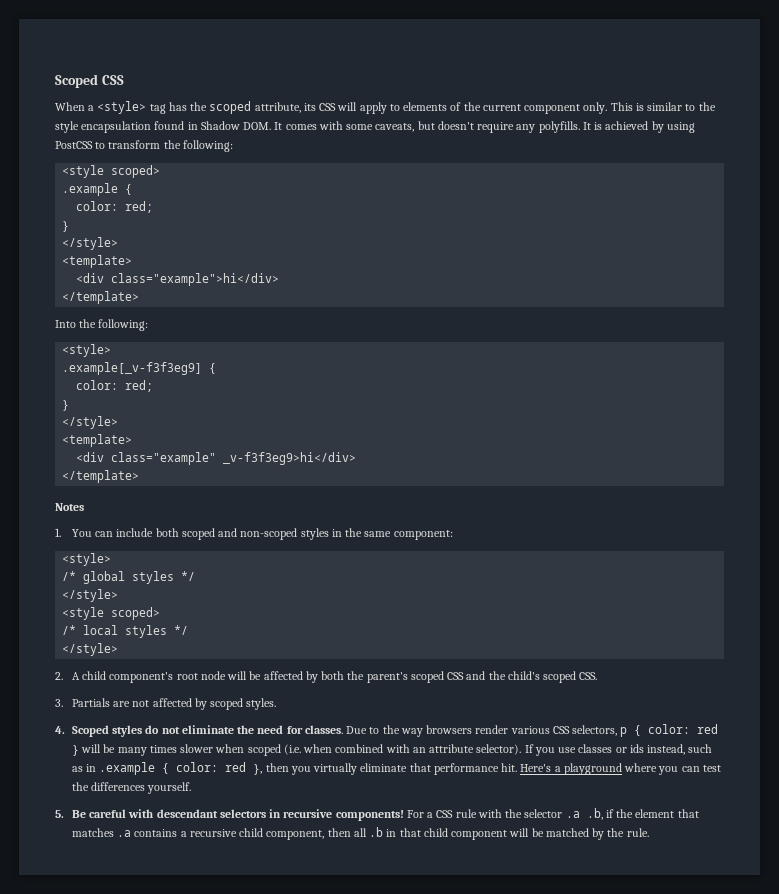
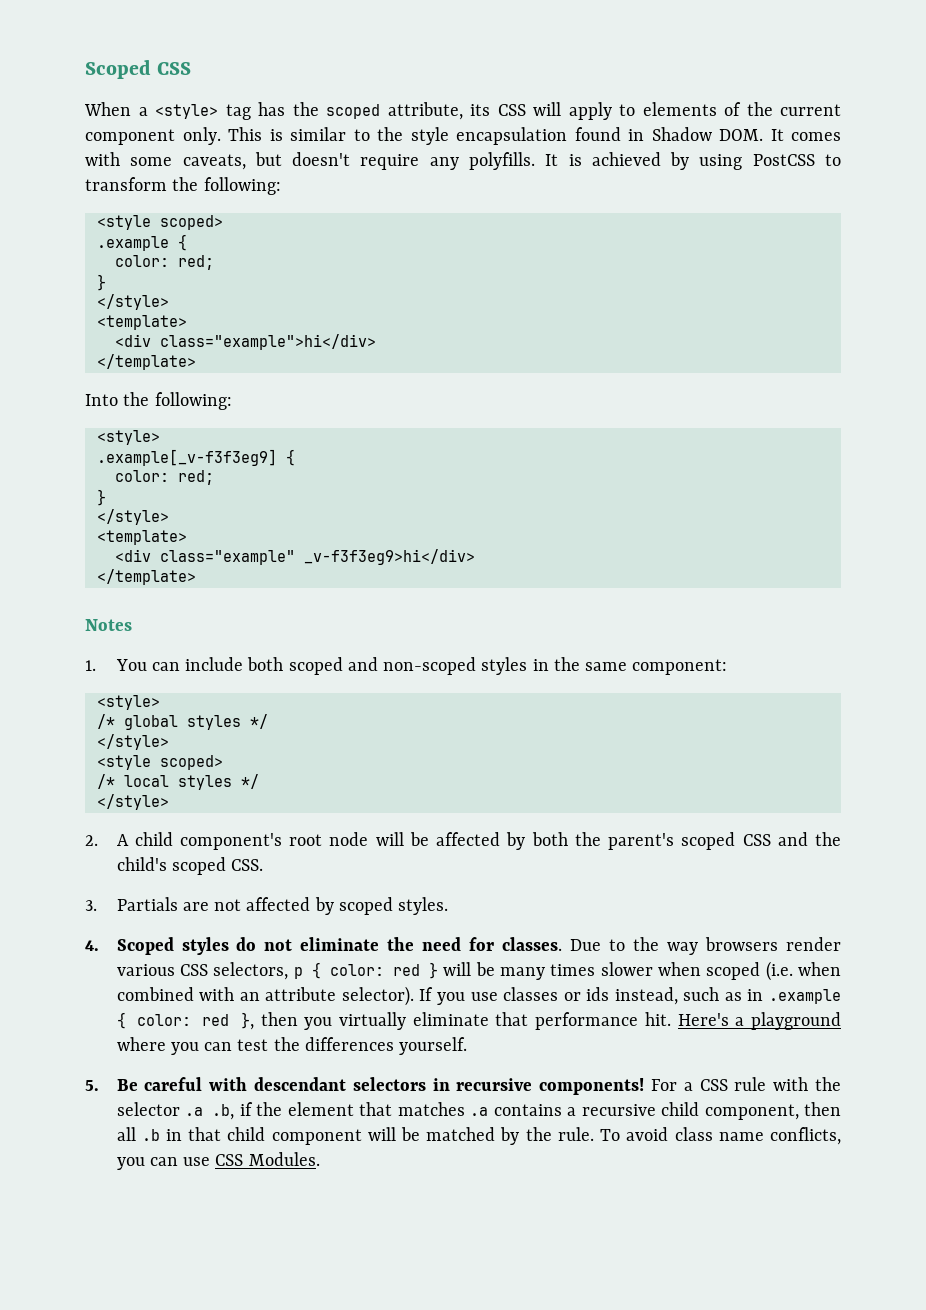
(649, 832) none -> [600,1127,842,1145] [116,1152,320,1170] To avoid class name conflicts, you can use CSS Modules.

